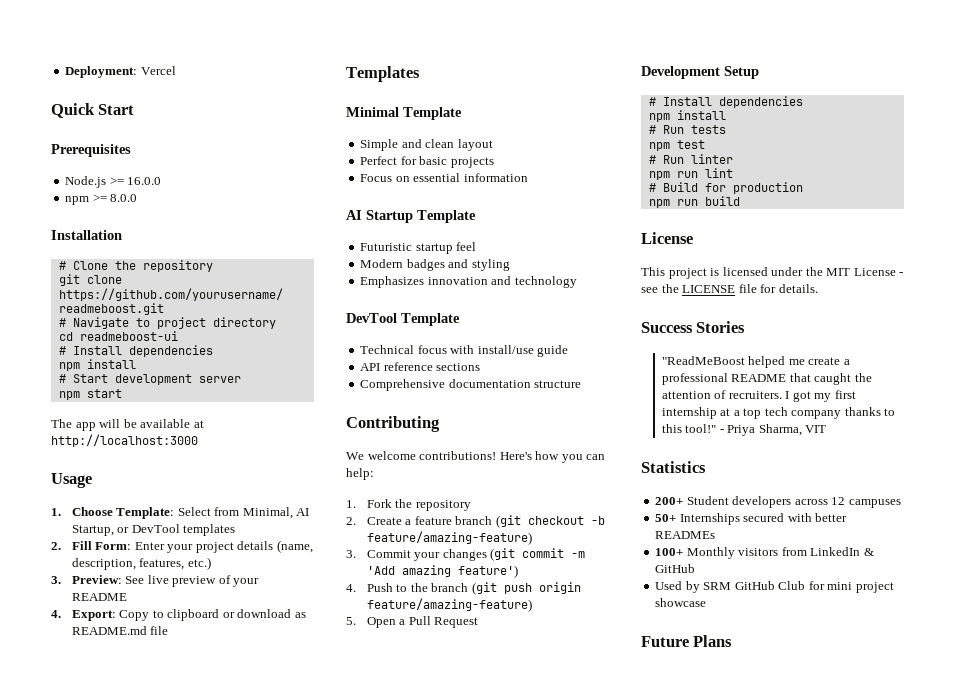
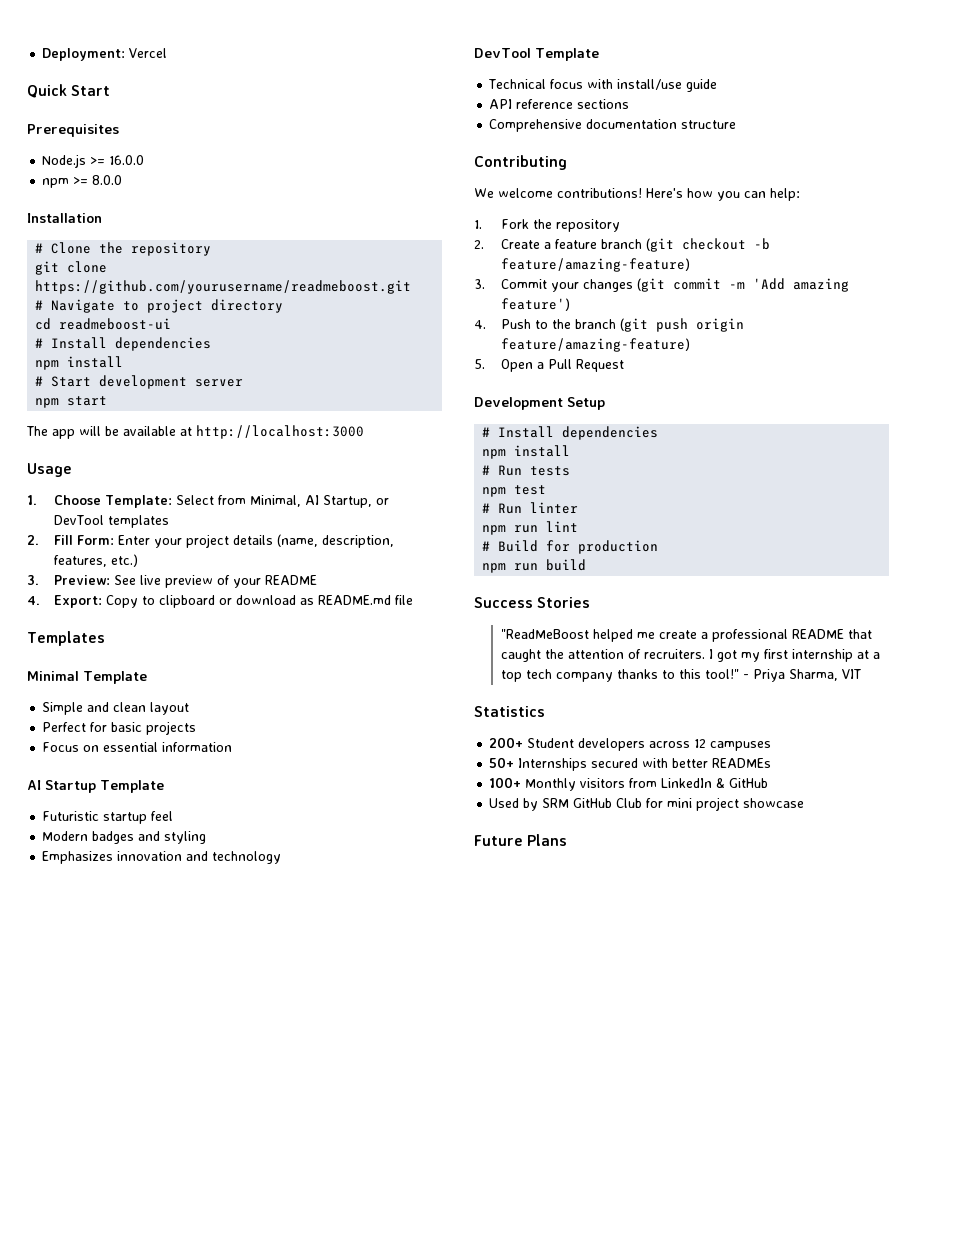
[641,232,693,244] [641,267,904,279] [641,284,818,293] // License // This project is licensed under the MIT License - see the LICENSE file for details. -> (587, 565) none

